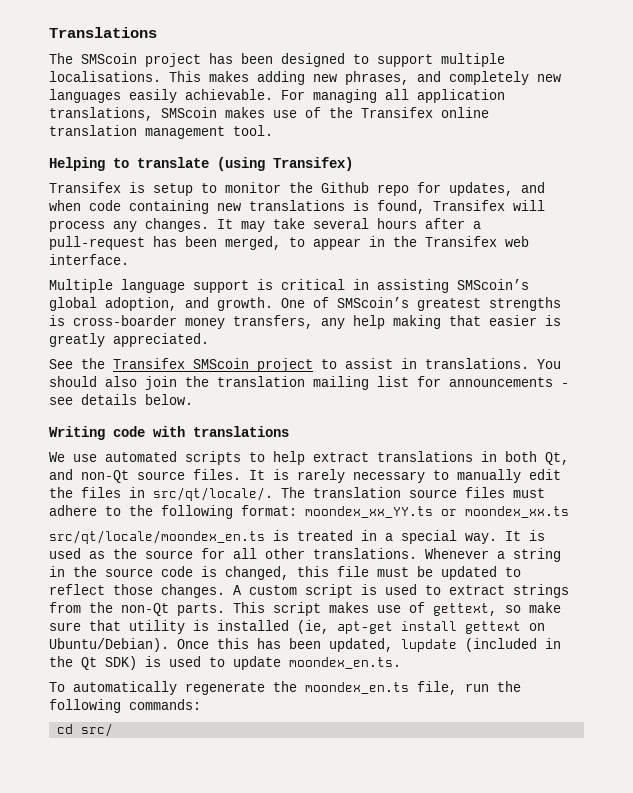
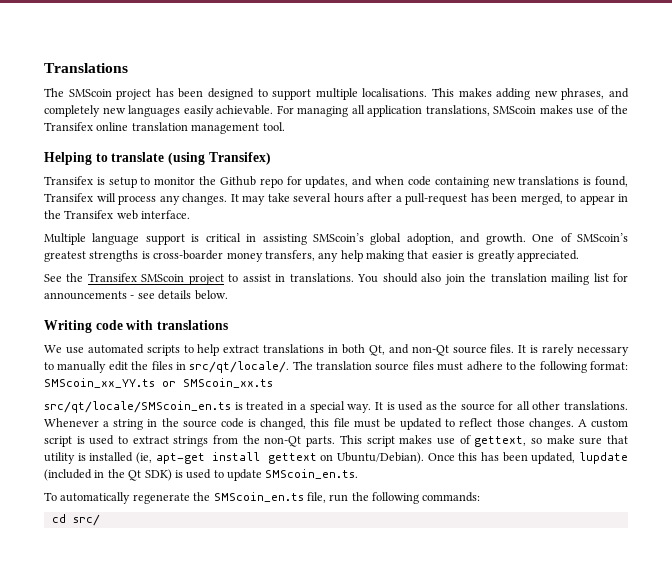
[305,506,569,518] [49,530,265,544] moondex_xx_YY.ts or moondex_xx.ts // src/qt/locale/moondex_en.ts -> [44,378,273,388] [44,401,231,413] SMScoin_xx_YY.ts or SMScoin_xx.ts // src/qt/locale/SMScoin_en.ts
[289,657,401,669] moondex_en.ts. -> [265,469,359,479] SMScoin_en.ts.
[305,682,409,694] moondex_en.ts -> [213,492,304,502] SMScoin_en.ts

